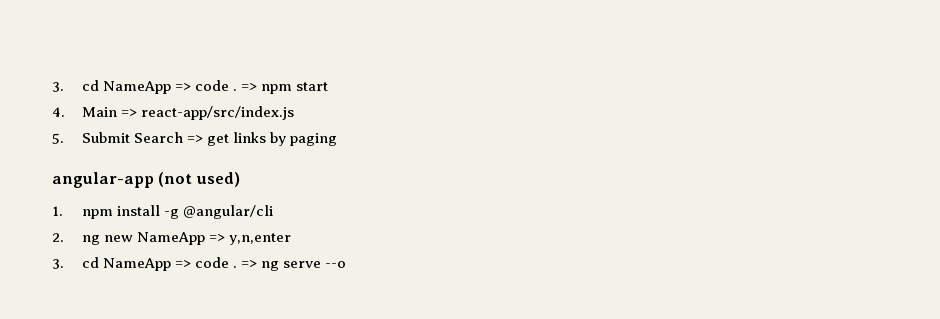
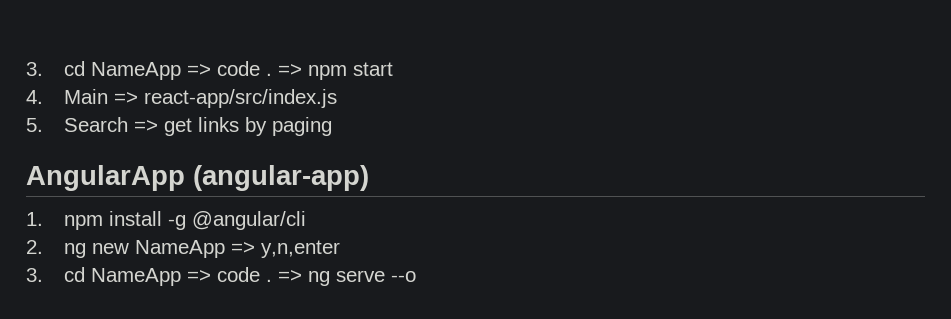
[81,132,130,143] Submit -> (43, 125) none
[52,172,240,188] angular-app (not used) -> [26,165,369,191] AngularApp (angular-app)

